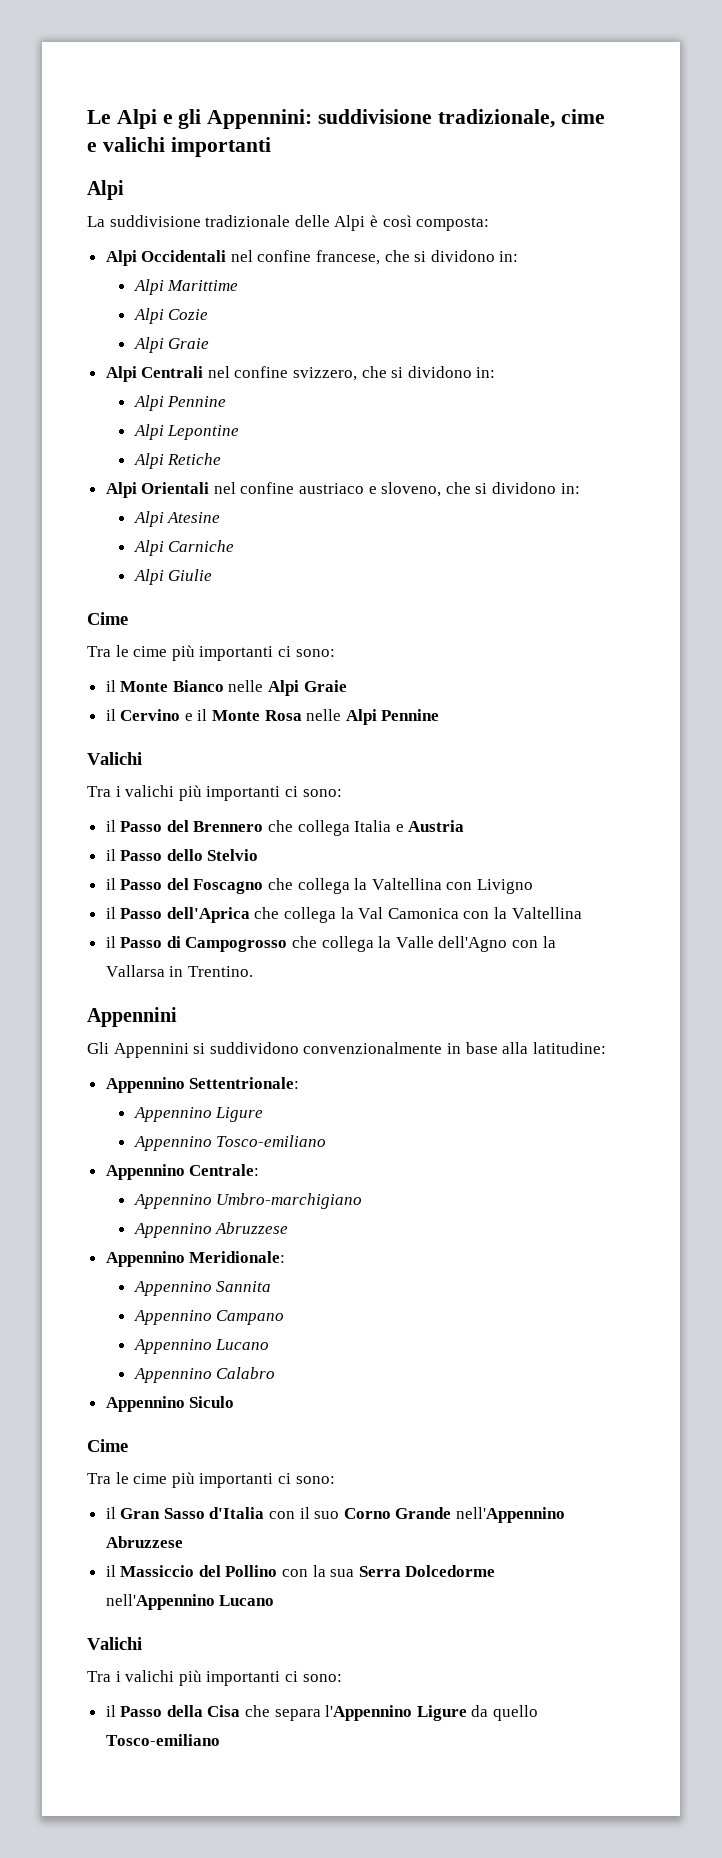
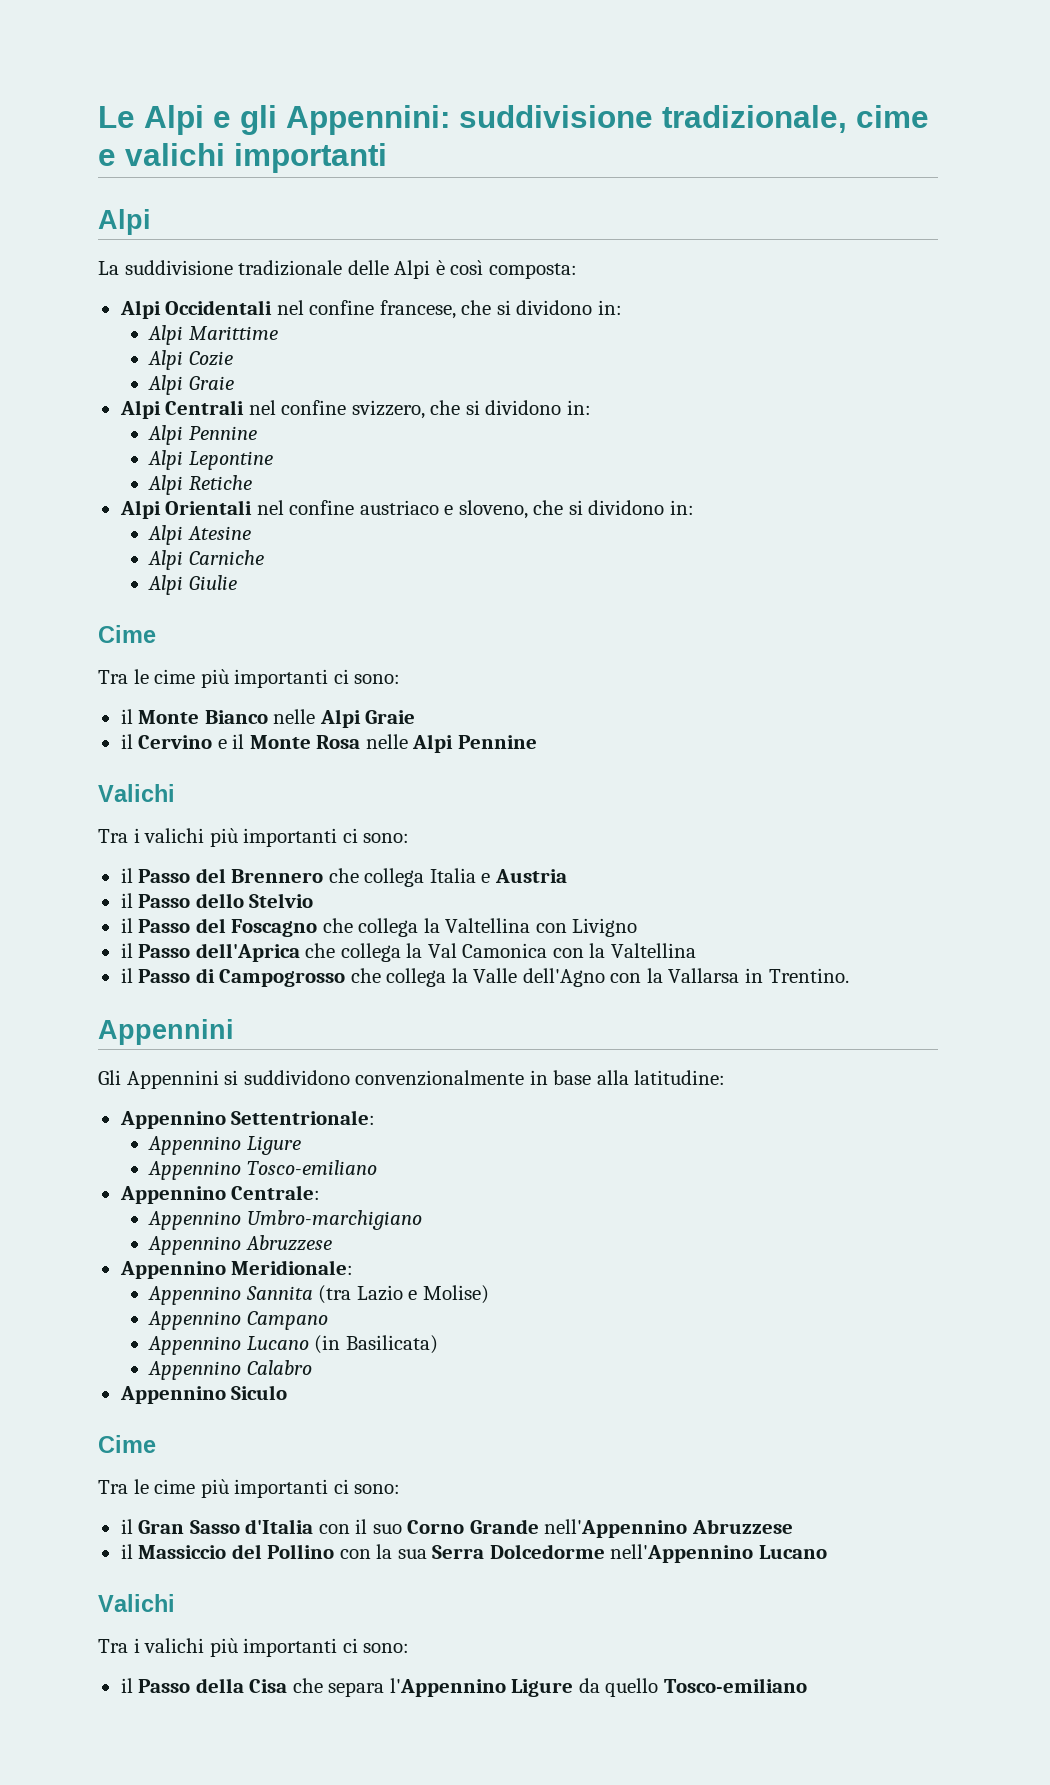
(272, 1286) none -> [318,1285,489,1304] (tra Lazio e Molise)
(270, 1344) none -> [314,1335,438,1354] (in Basilicata)

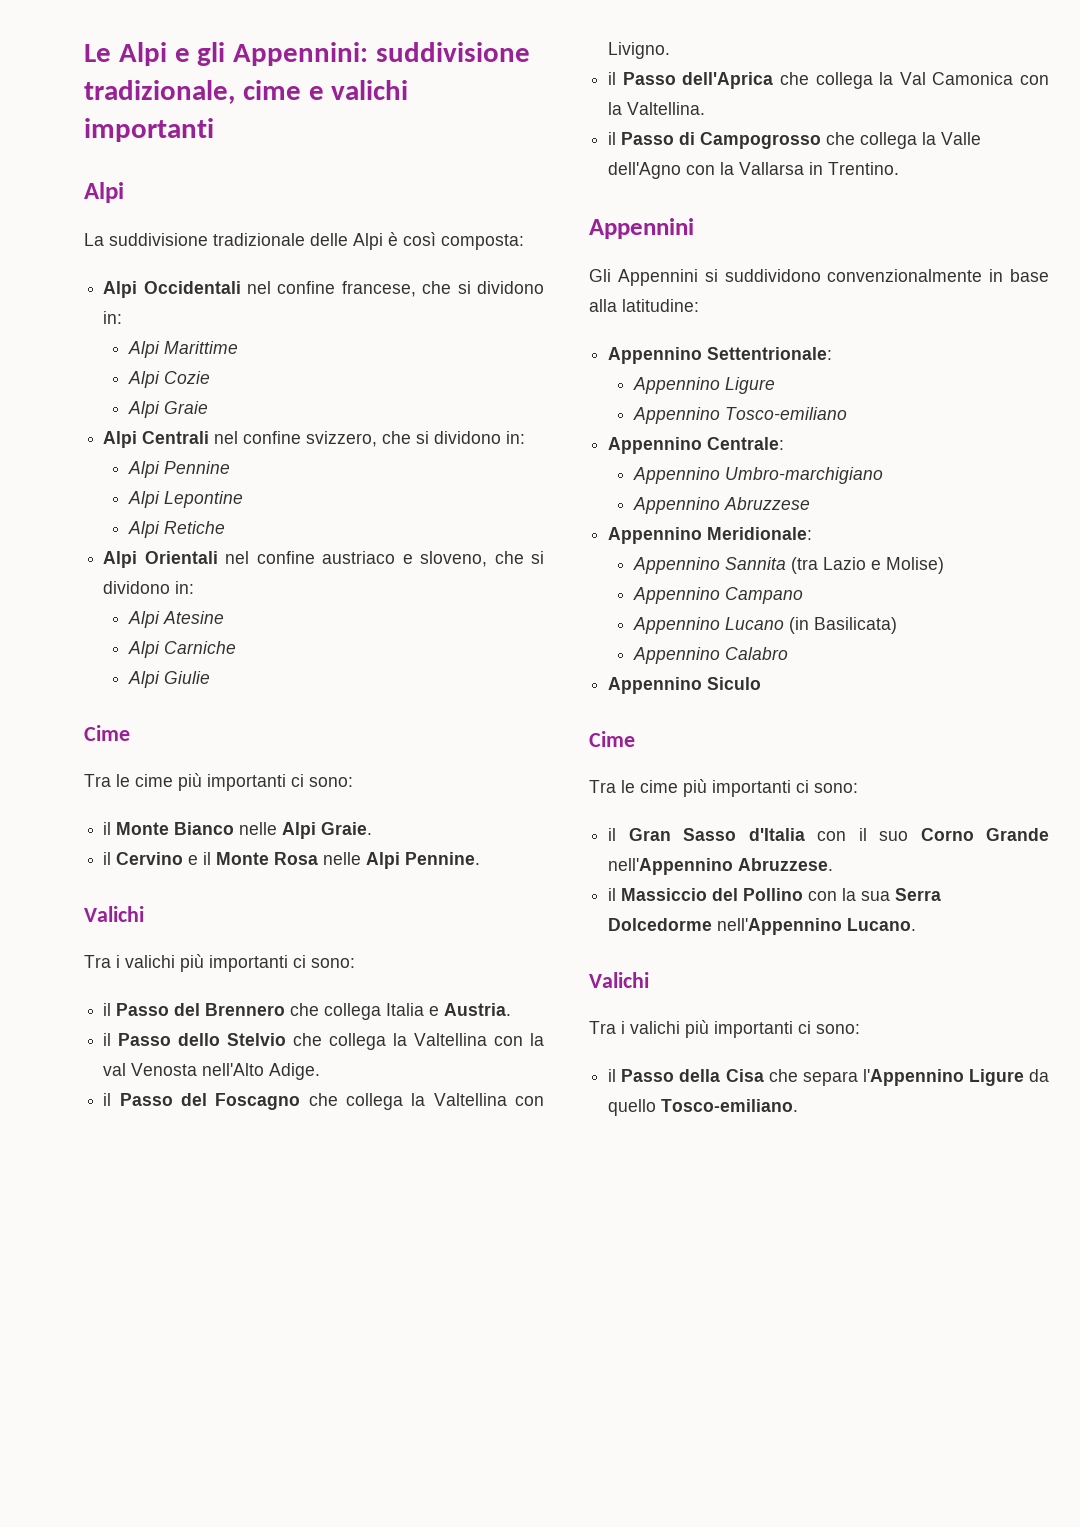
[365,710,416,724] Graie -> [321,822,373,835] Graie.
[457,735,537,749] Pennine -> [405,852,481,865] Pennine.
[494,869,567,883] Austria -> [444,1003,512,1016] Austria.
(314, 900) none -> [293,1033,544,1050] [103,1063,321,1080] che collega la Valtellina con la val Venosta nell'Alto Adige.
[572,918,638,937] Livigno -> [608,42,671,59] Livigno.
[610,943,696,958] Valtellina -> [627,102,706,115] Valtellina.
[691,1519,793,1534] Abruzzese -> [738,858,834,871] Abruzzese.
[758,1545,827,1559] Lucano -> [847,918,917,931] Lucano.
[663,1678,807,1693] Tosco-emiliano -> [661,1099,799,1112] Tosco-emiliano.

